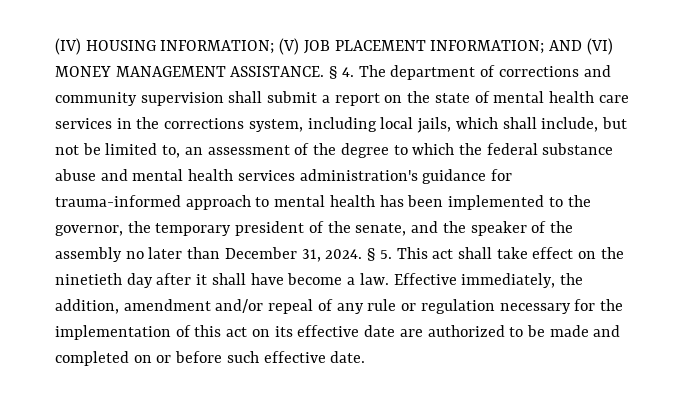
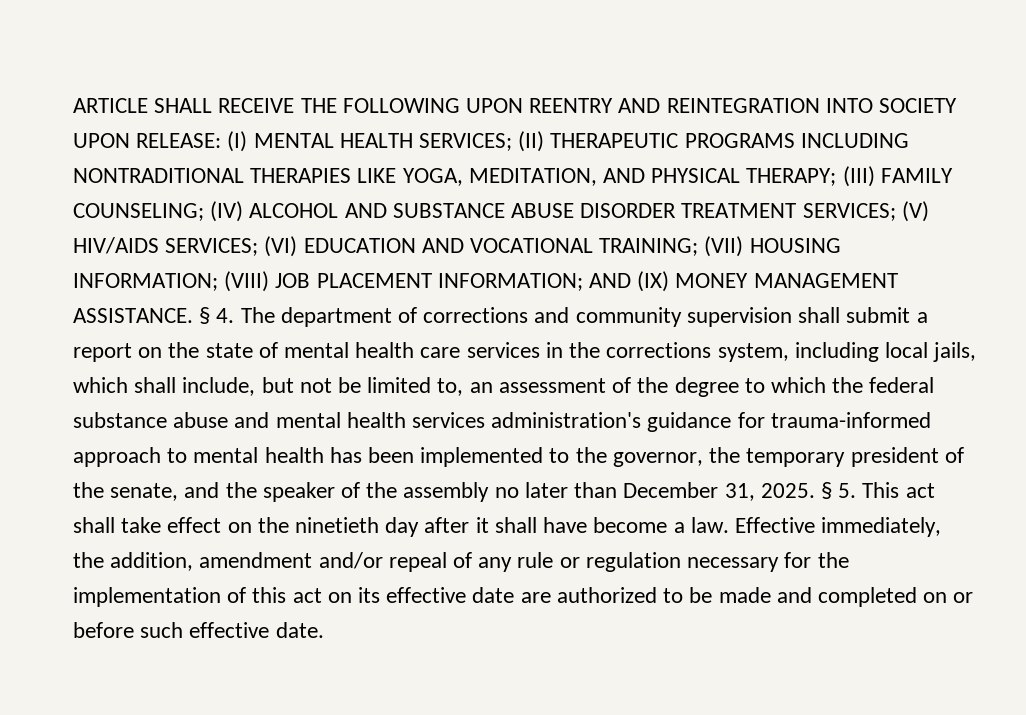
[55,38,81,55] (IV) -> [73,98,958,113] [73,131,909,152] [73,166,953,187] [73,201,929,222] [73,236,744,257] ARTICLE SHALL RECEIVE THE FOLLOWING UPON REENTRY AND REINTEGRATION INTO SOCIETY UPON RELEASE: (I) MENTAL HEALTH SERVICES; (II) THERAPEUTIC PROGRAMS INCLUDING NONTRADITIONAL THERAPIES LIKE YOGA, MEDITATION, AND PHYSICAL THERAPY; (III) FAMILY COUNSELING; (IV) ALCOHOL AND SUBSTANCE ABUSE DISORDER TREATMENT SERVICES; (V) HIV/AIDS SERVICES; (VI) EDUCATION AND VOCATIONAL TRAINING; (VII)
[279,38,300,55] (V) -> [224,271,270,292] (VIII)
[586,38,613,55] (VI) -> [637,271,670,292] (IX)
[325,249,363,259] 2024. -> [760,483,815,498] 2025.

